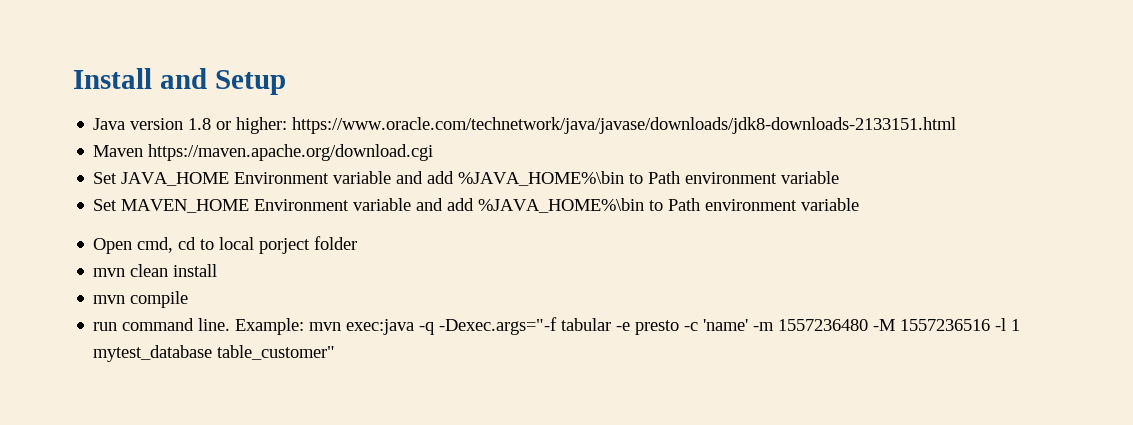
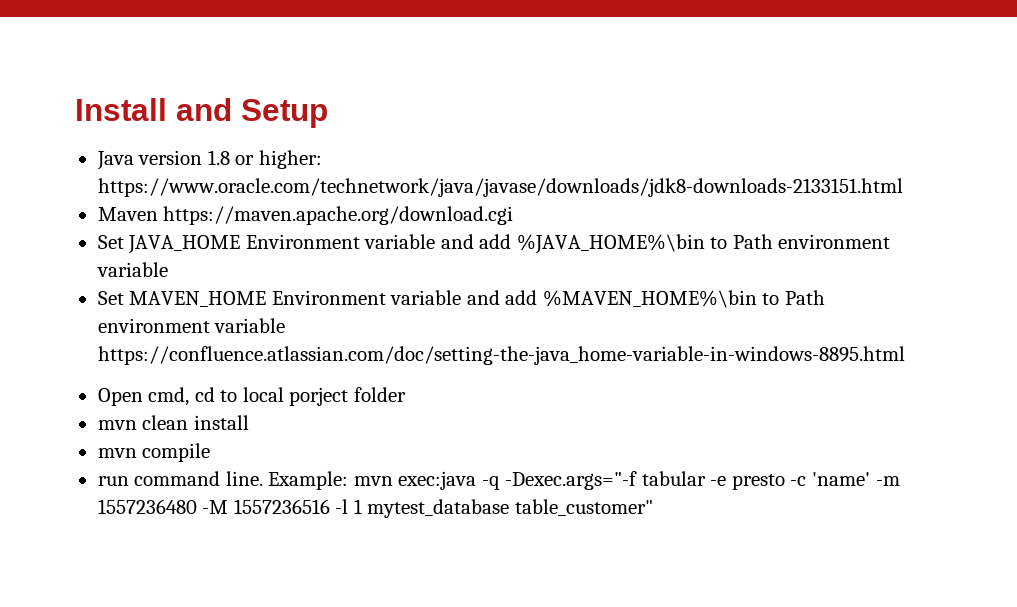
[478,198,860,213] %JAVA_HOME%\bin to Path environment variable -> [542,290,825,308] [97,318,286,333] [97,346,905,365] %MAVEN_HOME%\bin to Path environment variable https://confluence.atlassian.com/doc/setting-the-java_home-variable-in-windows-8895.html

